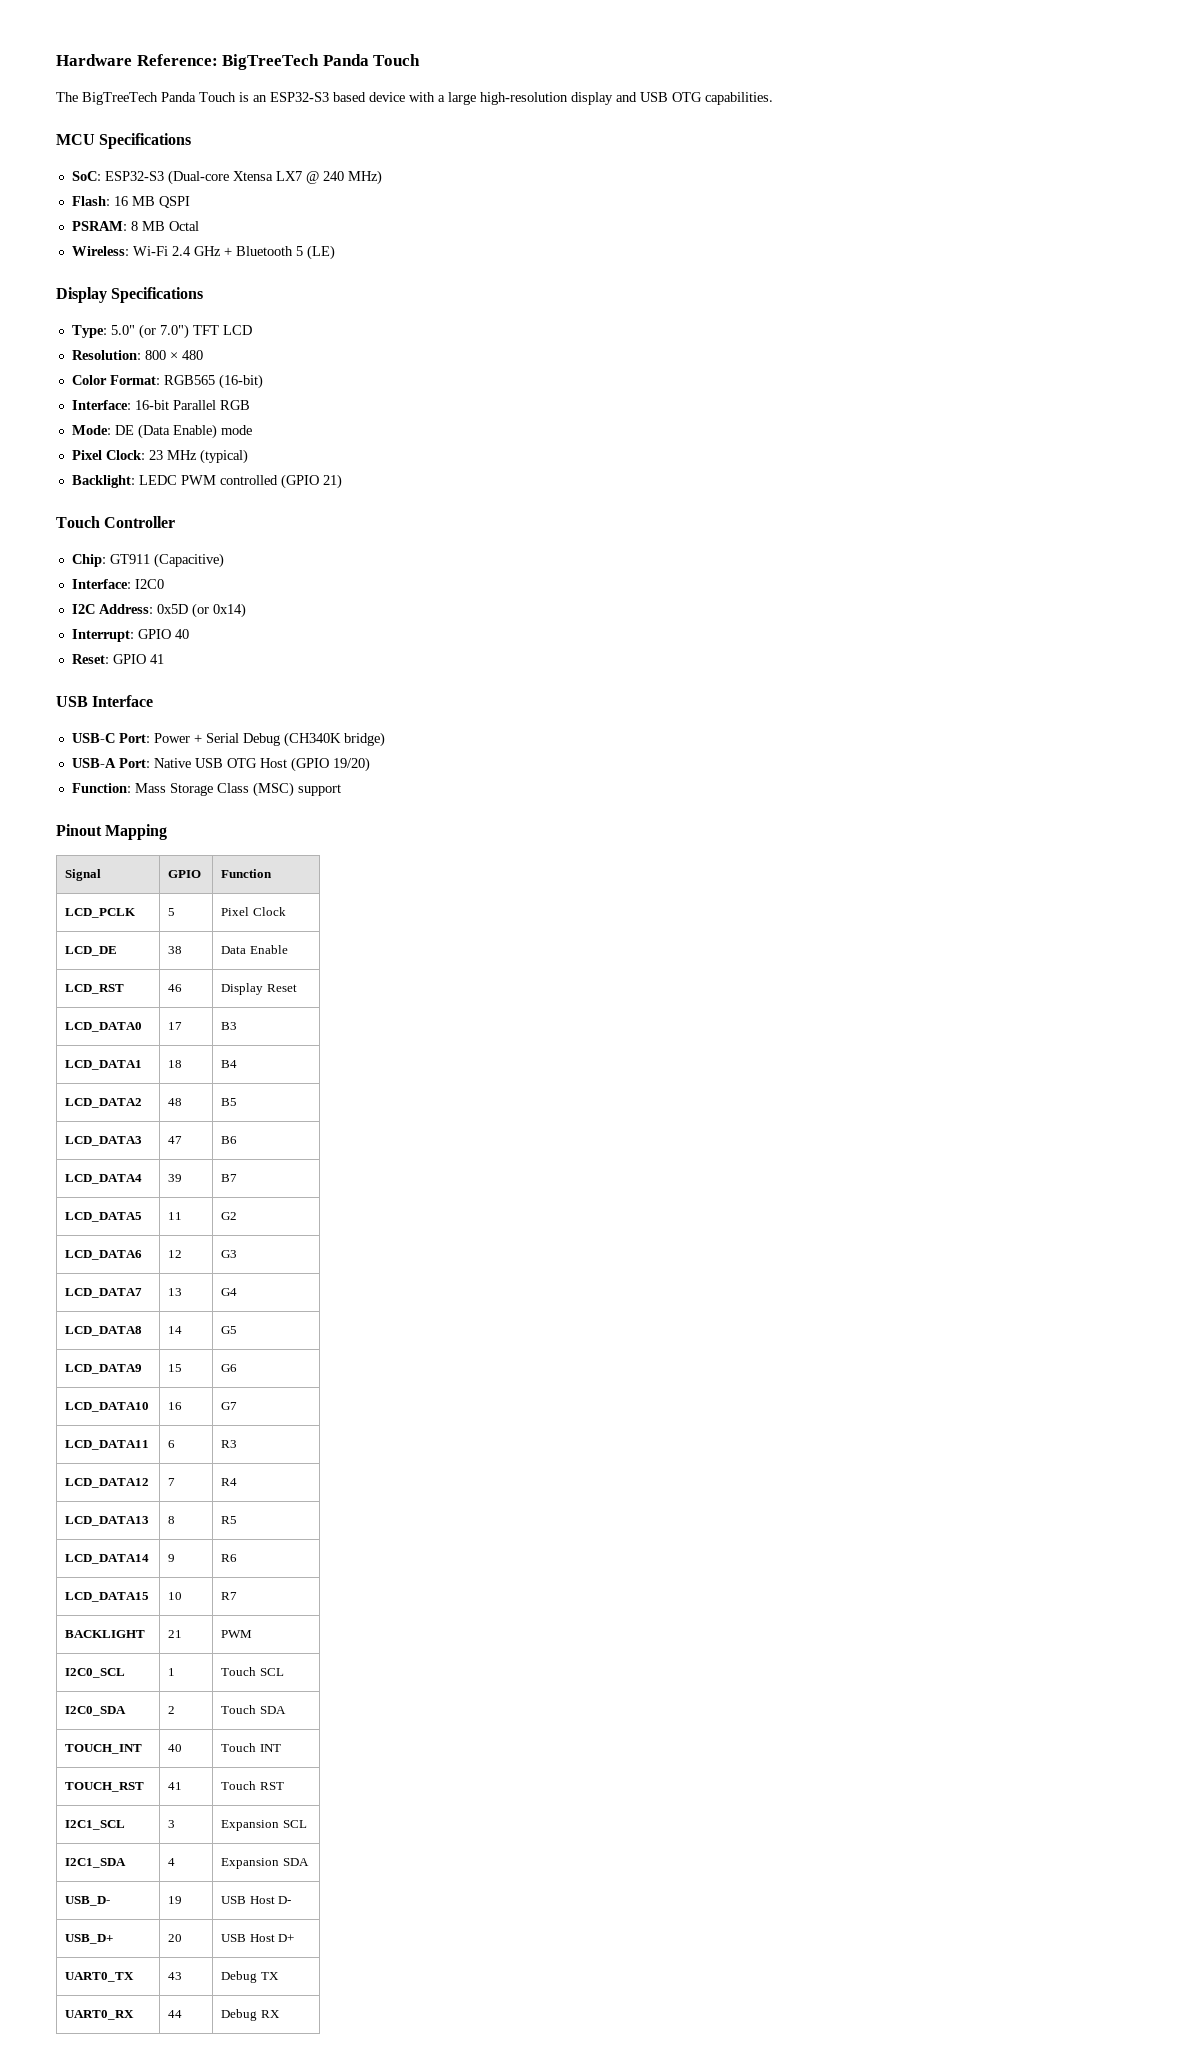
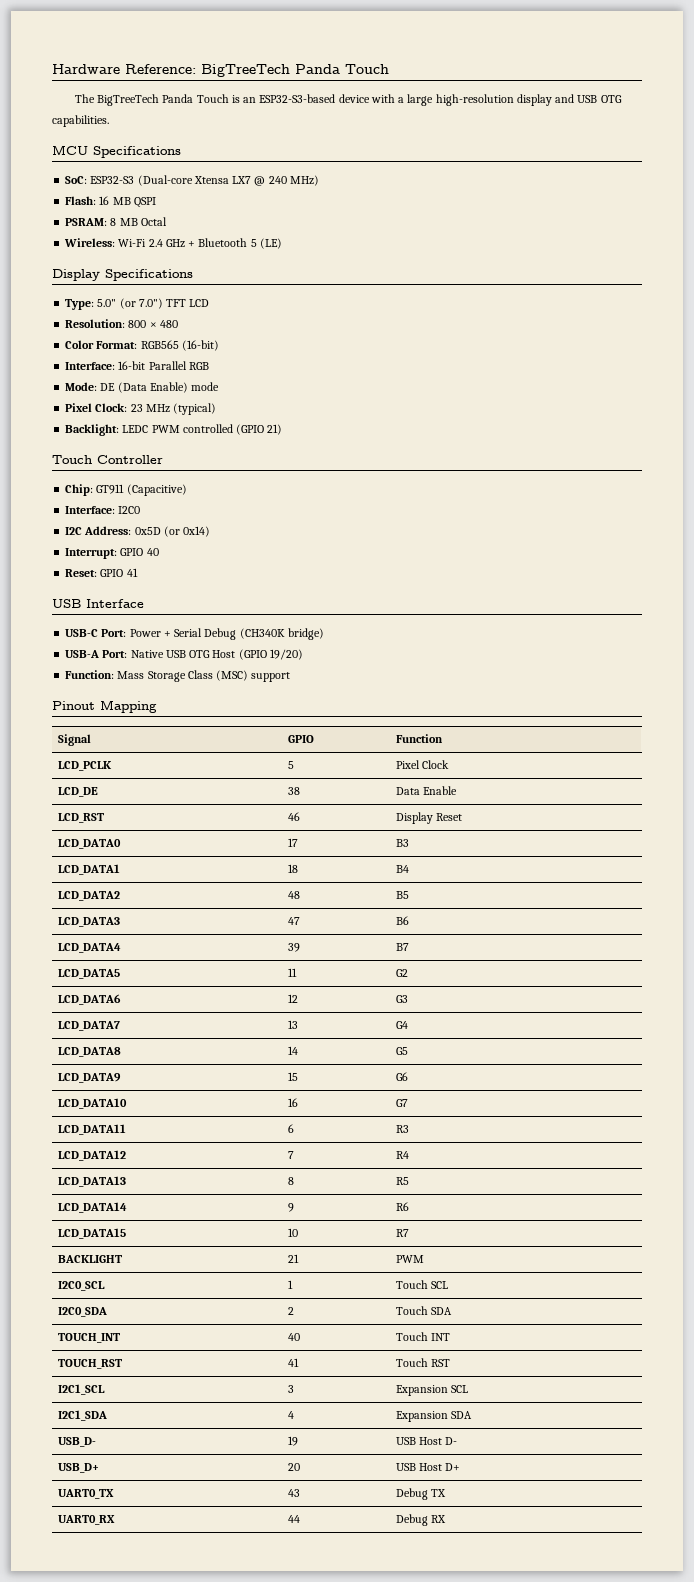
[270,92,366,102] ESP32-S3 based -> [259,94,336,103] ESP32-S3-based

